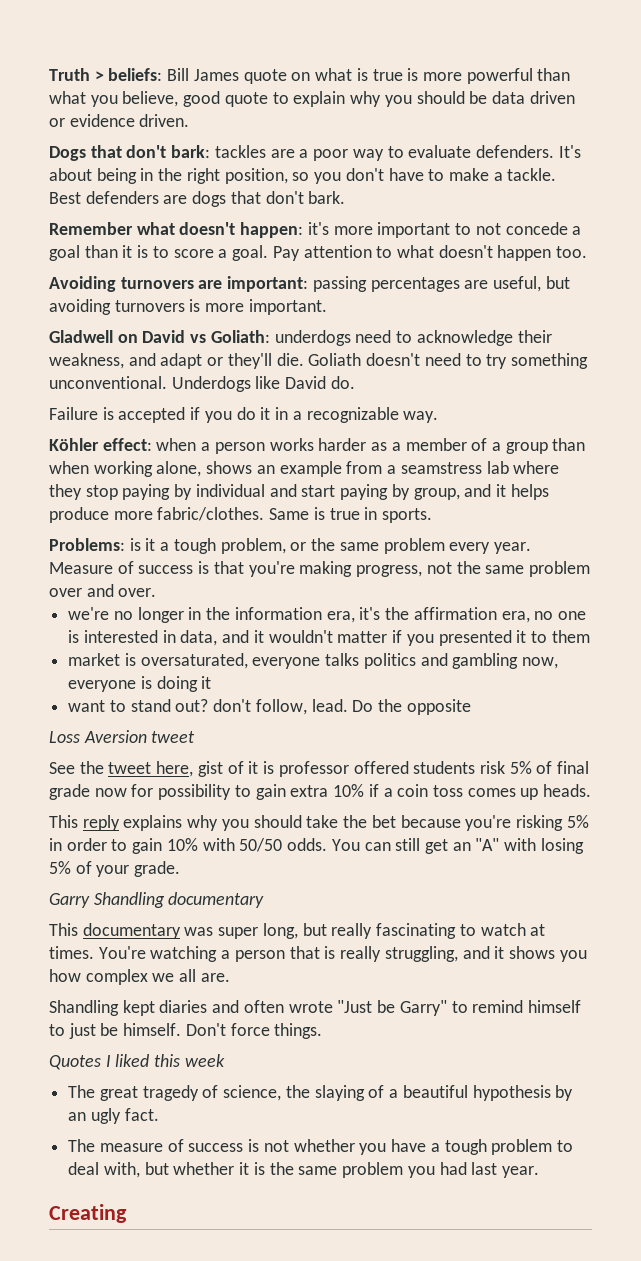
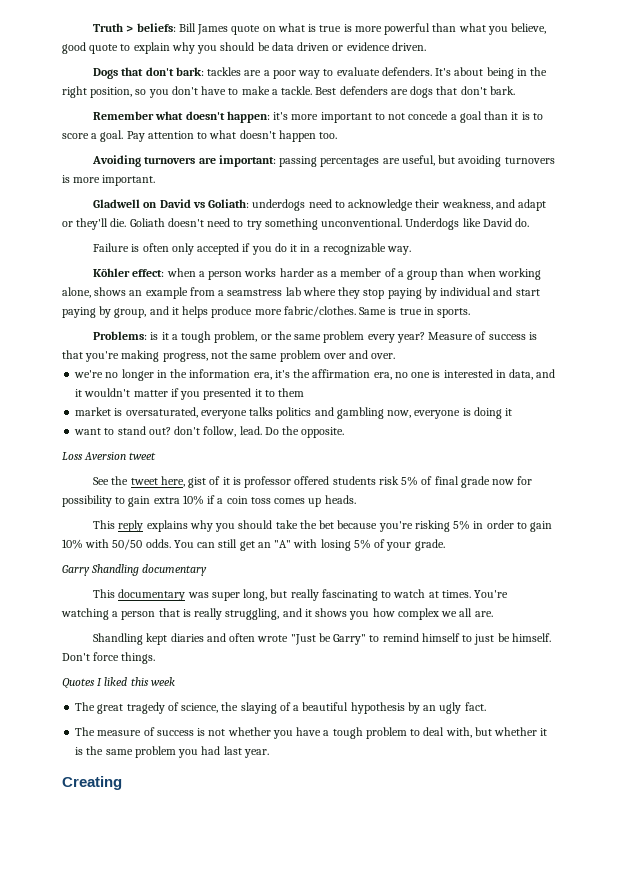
(114, 413) none -> [142,243,194,255] often only
[493,542,531,554] year. -> [396,332,425,343] year?
[406,699,471,715] opposite -> [301,427,345,438] opposite.

